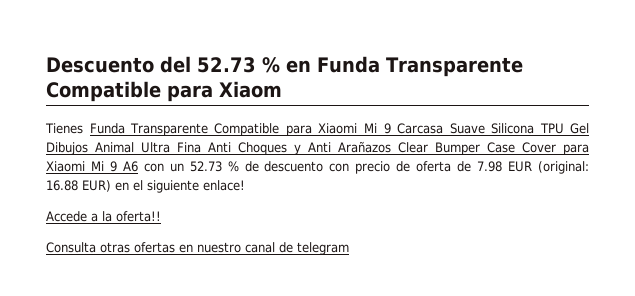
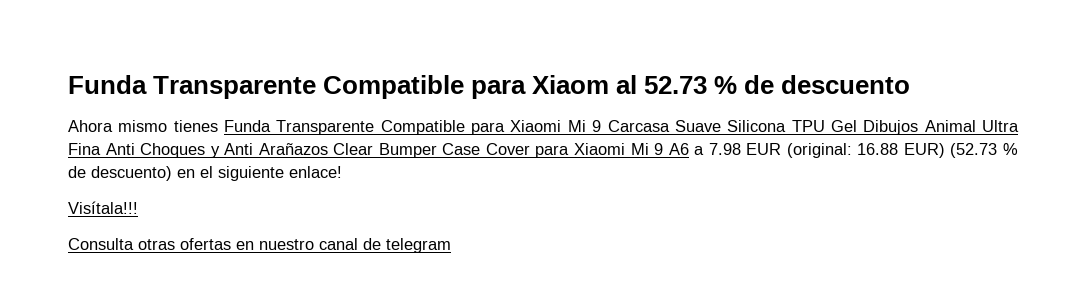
[46,56,311,73] Descuento del 52.73 % en -> (68, 84) none
[45,123,83,134] // Tienes -> [616,75,911,94] [68,120,218,132] al 52.73 % de descuento // Ahora mismo tienes
[143,161,472,174] con un 52.73 % de descuento con precio de oferta de -> [694,146,705,155] a
(111, 186) none -> [950,143,1018,158] [68,166,172,181] (52.73 % de descuento)
[46,211,161,222] Accede a la oferta!! -> [68,201,138,214] Visítala!!!

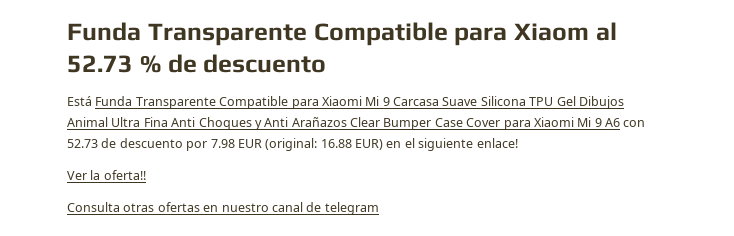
[68,120,218,132] Ahora mismo tienes -> [67,96,92,106] Está
[694,146,705,155] a -> [623,120,646,127] [67,138,208,151] con 52.73 de descuento por
[950,143,1018,158] [68,166,172,181] (52.73 % de descuento) -> (383, 144) none
[68,201,138,214] Visítala!!! -> [67,170,146,180] Ver la oferta!!

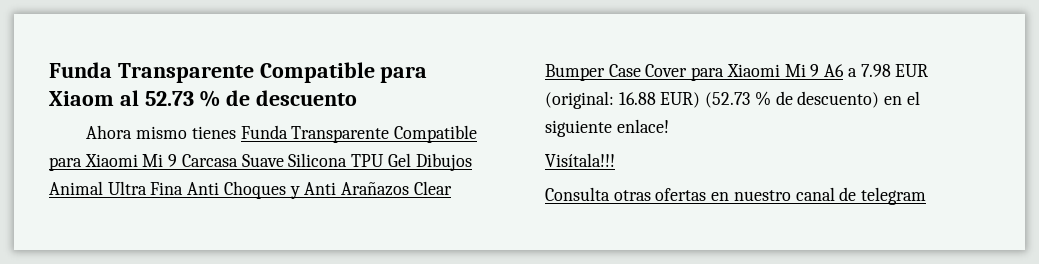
[67,96,92,106] Está -> [86,125,236,139] Ahora mismo tienes
[623,120,646,127] [67,138,208,151] con 52.73 de descuento por -> [847,68,857,77] a
(383, 144) none -> [705,91,880,108] (52.73 % de descuento)
[67,170,146,180] Ver la oferta!! -> [545,153,615,167] Visítala!!!

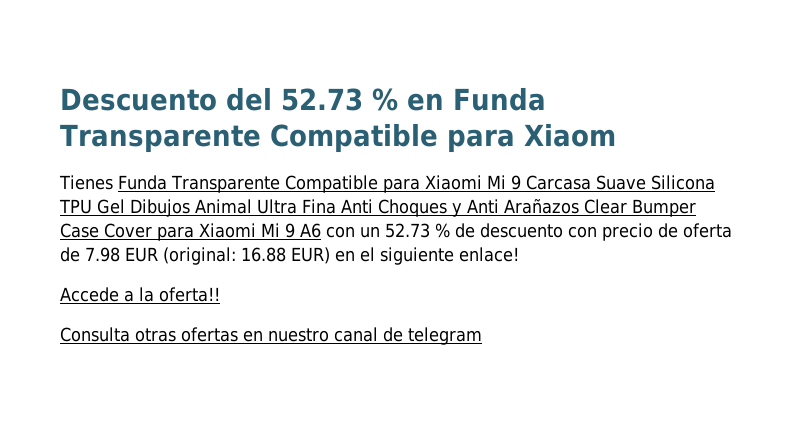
(49, 70) none -> [60,87,444,111] Descuento del 52.73 % en
[119,90,358,107] [86,125,236,139] al 52.73 % de descuento // Ahora mismo tienes -> [59,175,113,190] // Tienes
[847,68,857,77] a -> [326,223,732,241] [60,247,80,262] con un 52.73 % de descuento con precio de oferta de
[705,91,880,108] (52.73 % de descuento) -> (330, 255) none
[545,153,615,167] Visítala!!! -> [60,287,220,302] Accede a la oferta!!

